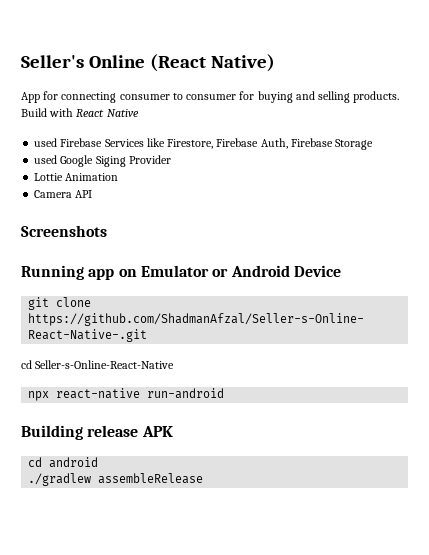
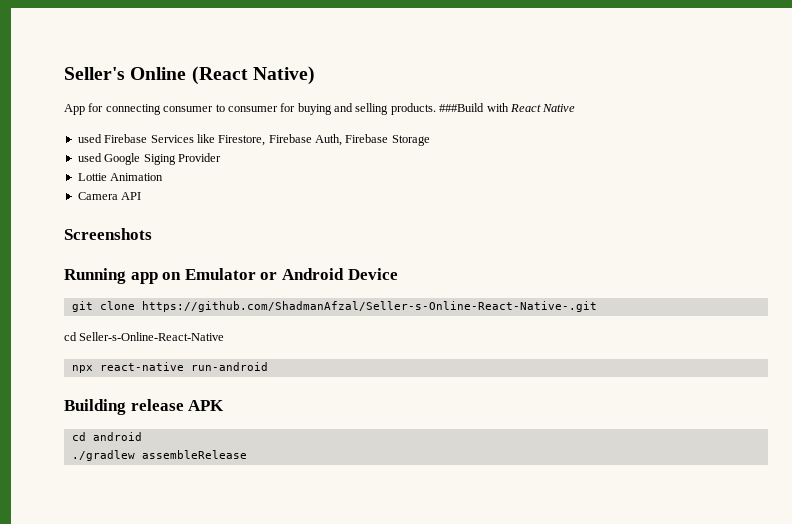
[21,108,47,117] Build -> [439,103,485,112] ###Build

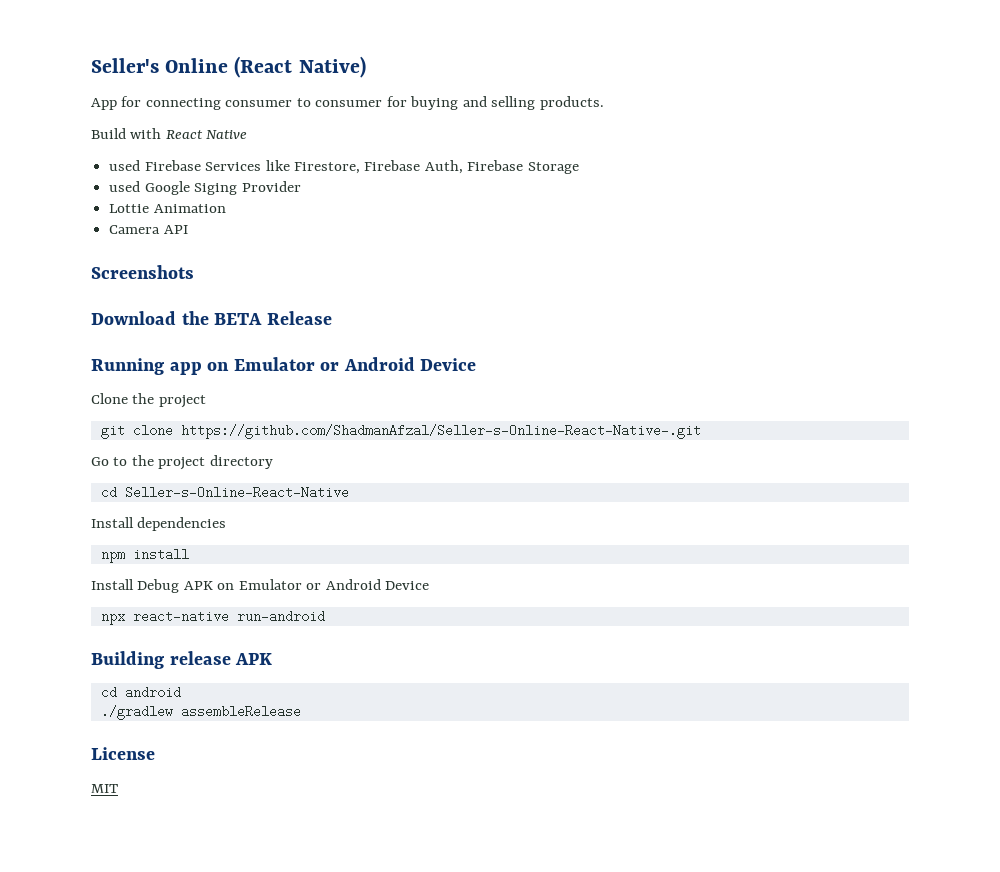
[439,103,485,112] ###Build -> [91,128,126,139] // Build
(152, 234) none -> [91,311,332,325] // Download the BETA Release
(398, 274) none -> [91,393,206,408] // Clone the project
[64,332,225,341] cd Seller-s-Online-React-Native -> [91,455,273,470] [100,486,349,499] [91,517,227,531] [100,548,189,563] [91,579,430,593] Go to the project directory // cd Seller-s-Online-React-Native // Install dependencies // npm install // Install Debug APK on Emulator or Android Device
(247, 454) none -> [91,747,155,760] [91,784,118,793] // License // MIT

